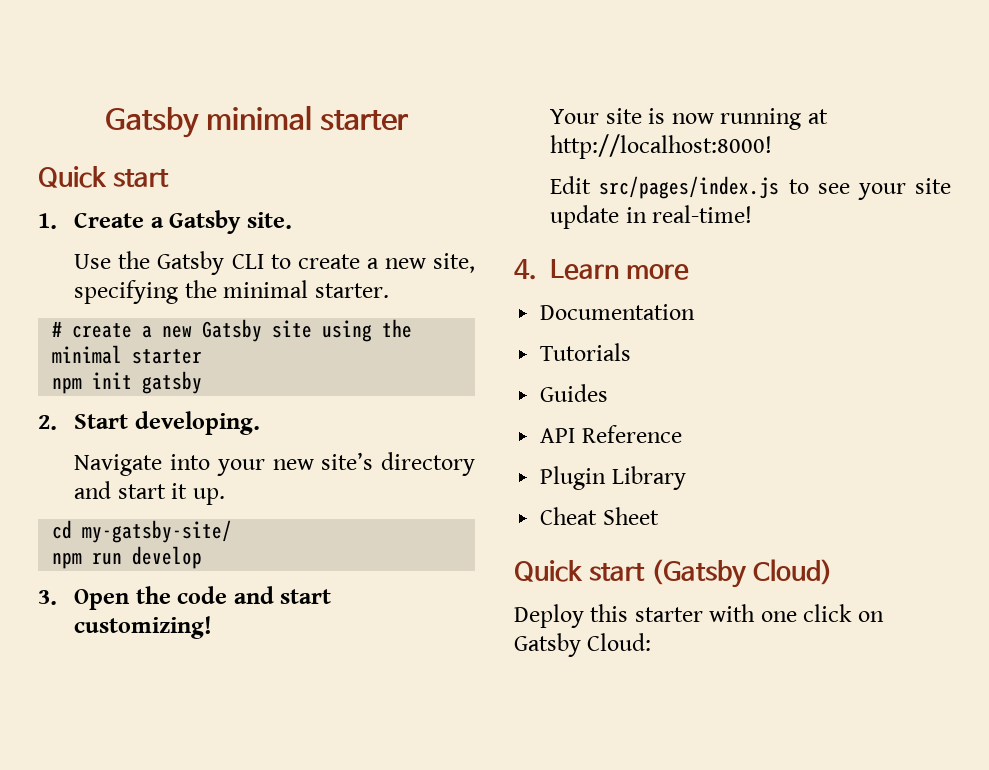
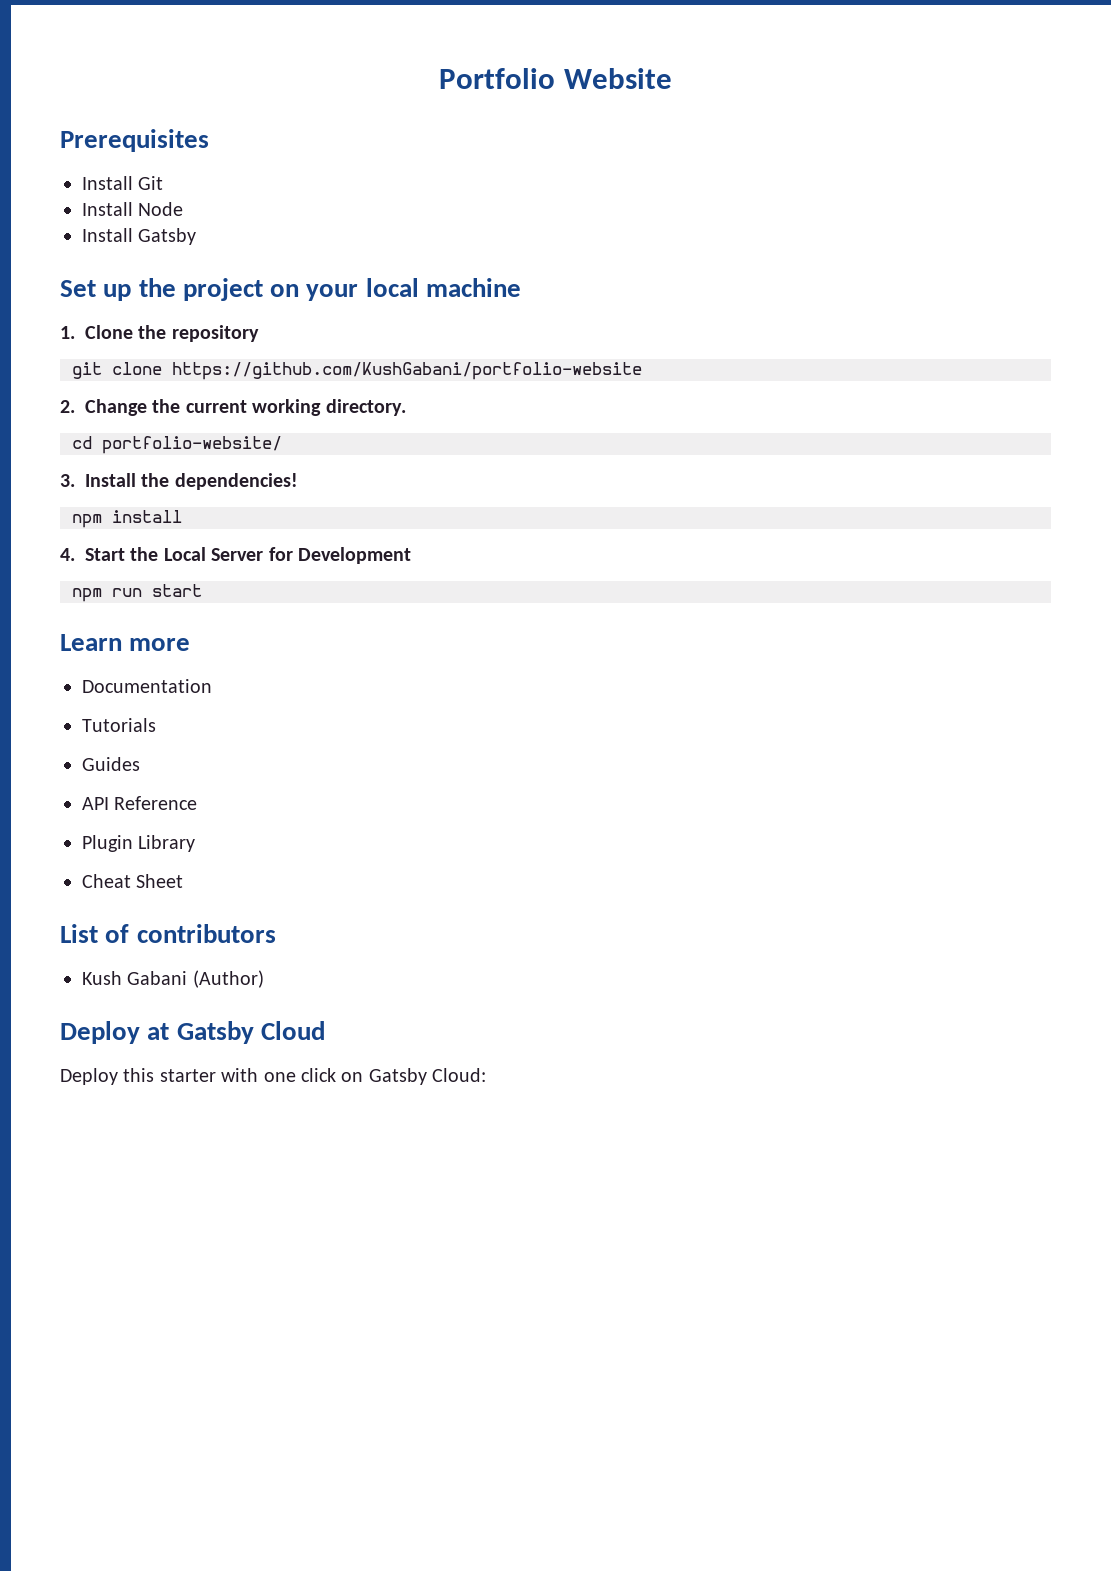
[105,105,409,138] [38,166,170,188] [38,210,292,234] [74,251,475,275] [74,280,389,304] [52,319,413,342] [52,345,203,364] [52,371,203,394] [38,411,260,435] [74,452,475,476] [74,481,225,505] [52,520,233,543] [52,546,203,569] [38,586,332,610] [74,616,213,639] [550,108,828,130] [550,134,773,159] [550,176,951,200] [550,205,753,229] [514,259,537,280] Gatsby minimal starter // Quick start // 1. Create a Gatsby site. // Use the Gatsby CLI to create a new site, specifying the minimal starter. // # create a new Gatsby site using the minimal starter // npm init gatsby // 2. Start developing. // Navigate into your new site’s directory and start it up. // cd my-gatsby-site/ // npm run develop // 3. Open the code and start customizing! // Your site is now running at http://localhost:8000! // Edit src/pages/index.js to see your site update in real-time! // 4. -> [439,68,672,89] [60,129,209,152] [82,176,164,190] [82,202,184,216] [82,228,197,245] [60,278,522,301] [60,325,259,342] [72,362,642,380] [60,399,406,416] [72,436,282,454] [60,473,298,490] [72,510,182,528] [60,547,411,564] [72,584,202,602] Portfolio Website // Prerequisites // Install Git // Install Node // Install Gatsby // Set up the project on your local machine // 1. Clone the repository // git clone https://github.com/KushGabani/portfolio-website // 2. Change the current working directory. // cd portfolio-website/ // 3. Install the dependencies! // npm install // 4. Start the Local Server for Development // npm run start //
[514,559,834,588] Quick start (Gatsby Cloud) -> [60,924,276,943] [82,970,264,988] [60,1021,325,1044] List of contributors // Kush Gabani (Author) // Deploy at Gatsby Cloud

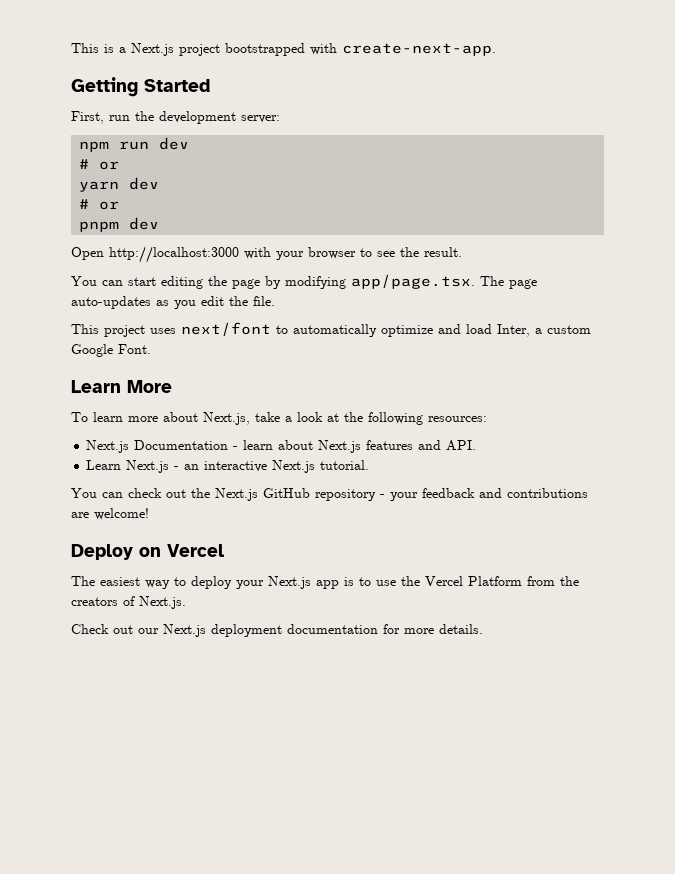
[439,68,672,89] [60,129,209,152] [82,176,164,190] [82,202,184,216] [82,228,197,245] [60,278,522,301] [60,325,259,342] [72,362,642,380] [60,399,406,416] [72,436,282,454] [60,473,298,490] [72,510,182,528] [60,547,411,564] [72,584,202,602] [60,634,191,651] [82,679,212,693] [82,718,156,732] [82,757,140,771] [82,796,198,810] [82,835,196,852] [82,874,184,888] [60,924,276,943] [82,970,264,988] [60,1021,325,1044] [60,1068,487,1085] Portfolio Website // Prerequisites // Install Git // Install Node // Install Gatsby // Set up the project on your local machine // 1. Clone the repository // git clone https://github.com/KushGabani/portfolio-website // 2. Change the current working directory. // cd portfolio-website/ // 3. Install the dependencies! // npm install // 4. Start the Local Server for Development // npm run start // Learn more // Documentation // Tutorials // Guides // API Reference // Plugin Library // Cheat Sheet // List of contributors // Kush Gabani (Author) // Deploy at Gatsby Cloud // Deploy this starter with one click on Gatsby Cloud: -> [71,43,496,56] [71,77,210,97] [71,111,280,124] [79,137,190,152] [79,159,120,170] [79,177,160,192] [79,199,120,210] [79,217,160,232] [71,246,462,263] [71,274,537,289] [71,296,275,309] [71,322,591,337] [71,344,151,357] [71,380,172,393] [71,412,487,425] [86,440,477,453] [86,460,370,473] [71,488,588,501] [71,508,149,520] [71,544,224,560] [71,576,579,589] [71,596,186,609] [71,624,483,637] This is a Next.js project bootstrapped with create-next-app. // Getting Started // First, run the development server: // npm run dev // # or // yarn dev // # or // pnpm dev // Open http://localhost:3000 with your browser to see the result. // You can start editing the page by modifying app/page.tsx. The page auto-updates as you edit the file. // This project uses next/font to automatically optimize and load Inter, a custom Google Font. // Learn More // To learn more about Next.js, take a look at the following resources: // Next.js Documentation - learn about Next.js features and API. // Learn Next.js - an interactive Next.js tutorial. // You can check out the Next.js GitHub repository - your feedback and contributions are welcome! // Deploy on Vercel // The easiest way to deploy your Next.js app is to use the Vercel Platform from the creators of Next.js. // Check out our Next.js deployment documentation for more details.

